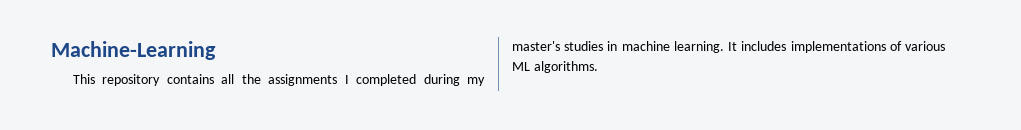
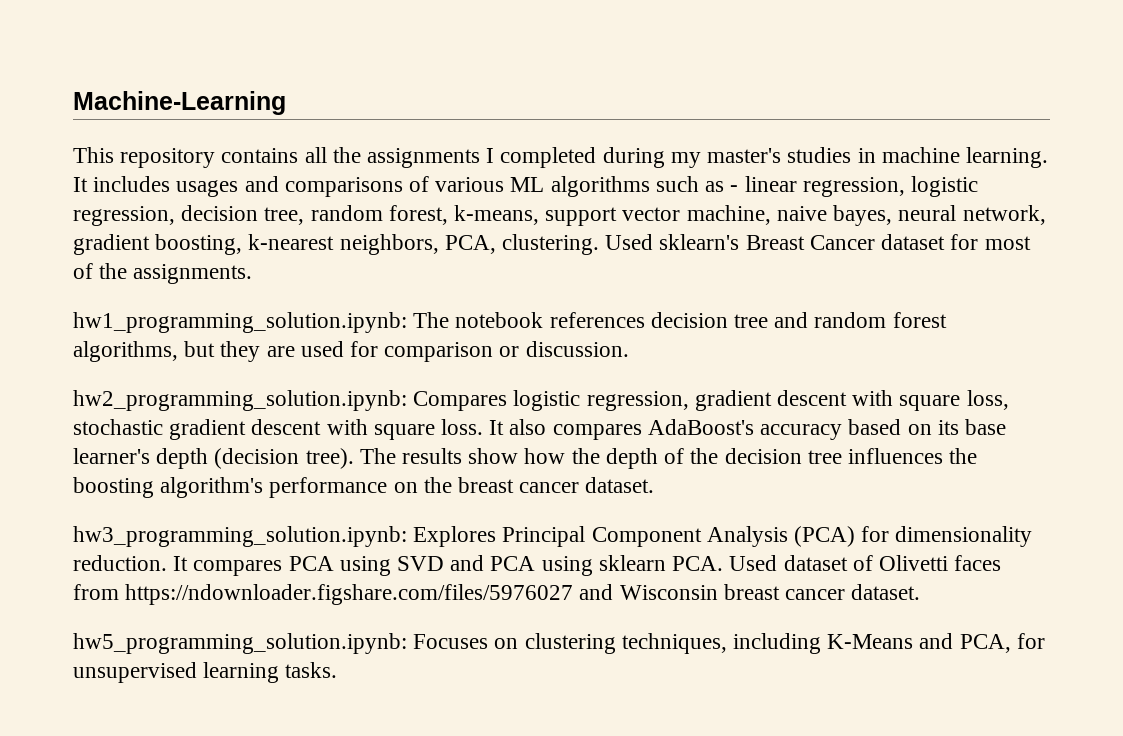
[790,41,945,53] [512,61,598,73] implementations of various ML algorithms. -> [176,176,978,197] [73,205,1046,226] [73,234,1031,255] [73,263,253,284] [73,312,947,333] [73,341,629,362] [73,390,1009,411] [73,419,1006,440] [73,448,978,469] [73,477,655,498] [73,526,1033,547] [73,555,1002,576] [73,584,921,605] [73,633,1045,654] [73,662,338,683] usages and comparisons of various ML algorithms such as - linear regression, logistic regression, decision tree, random forest, k-means, support vector machine, naive bayes, neural network, gradient boosting, k-nearest neighbors, PCA, clustering. Used sklearn's Breast Cancer dataset for most of the assignments. // hw1_programming_solution.ipynb: The notebook references decision tree and random forest algorithms, but they are used for comparison or discussion. // hw2_programming_solution.ipynb: Compares logistic regression, gradient descent with square loss, stochastic gradient descent with square loss. It also compares AdaBoost's accuracy based on its base learner's depth (decision tree). The results show how the depth of the decision tree influences the boosting algorithm's performance on the breast cancer dataset. // hw3_programming_solution.ipynb: Explores Principal Component Analysis (PCA) for dimensionality reduction. It compares PCA using SVD and PCA using sklearn PCA. Used dataset of Olivetti faces from https://ndownloader.figshare.com/files/5976027 and Wisconsin breast cancer dataset. // hw5_programming_solution.ipynb: Focuses on clustering techniques, including K-Means and PCA, for unsupervised learning tasks.

